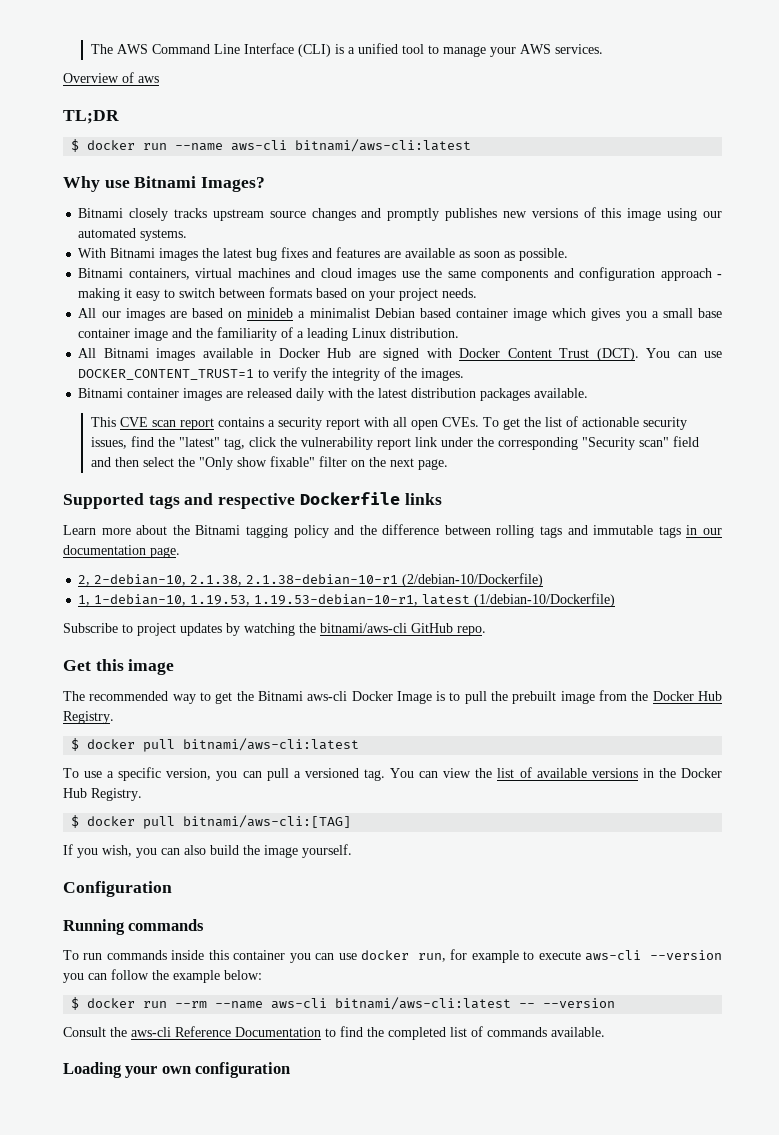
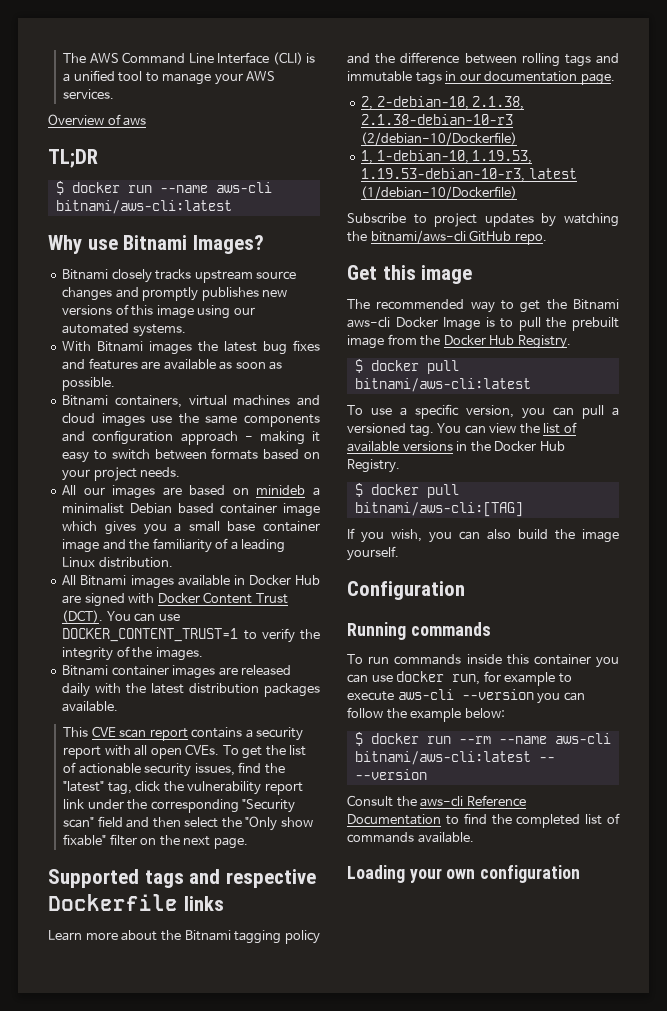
[246,574,399,585] 2.1.38-debian-10-r1 -> [361,114,514,125] 2.1.38-debian-10-r3
[254,594,419,606] 1.19.53-debian-10-r1, -> [361,168,526,182] 1.19.53-debian-10-r3,

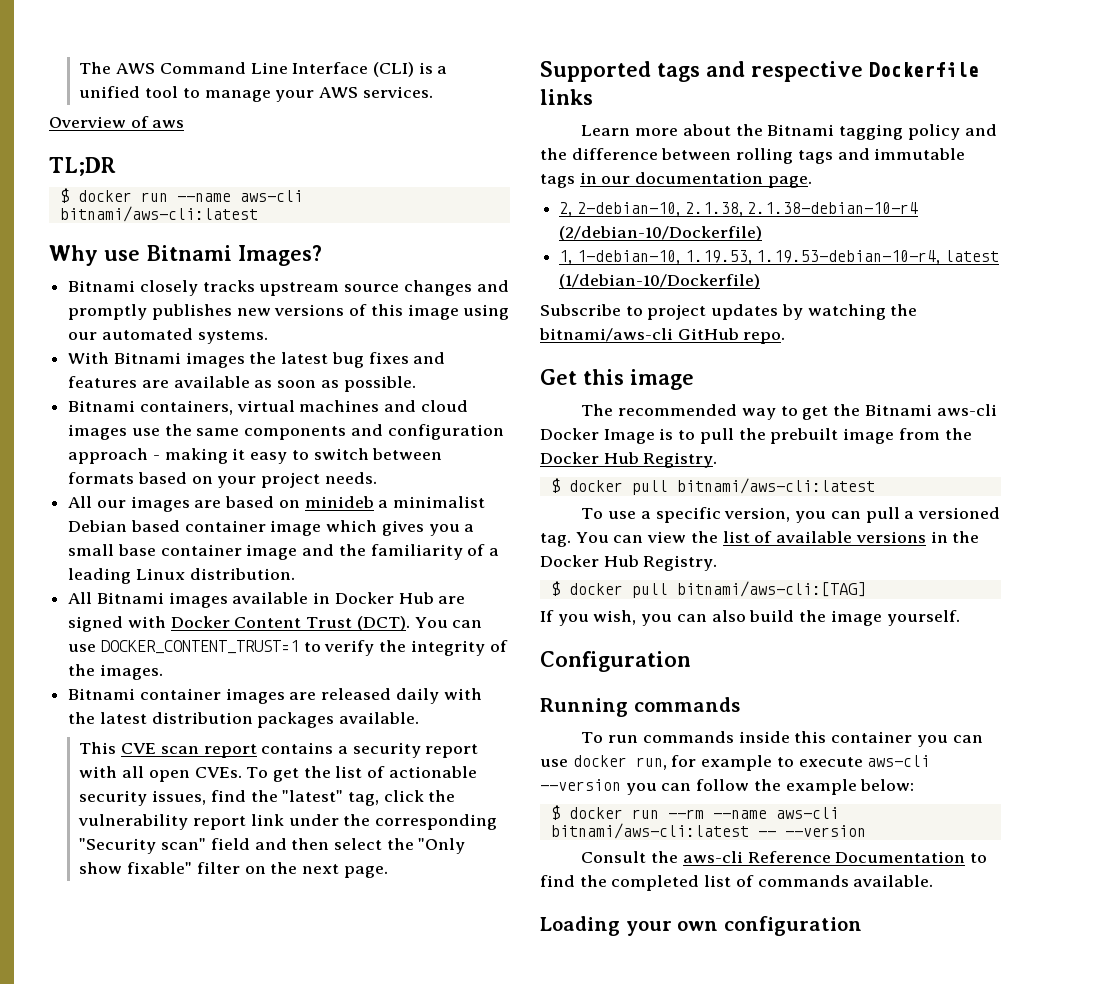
[361,114,514,125] 2.1.38-debian-10-r3 -> [747,202,919,214] 2.1.38-debian-10-r4
[361,168,526,182] 1.19.53-debian-10-r3, -> [756,250,941,265] 1.19.53-debian-10-r4,

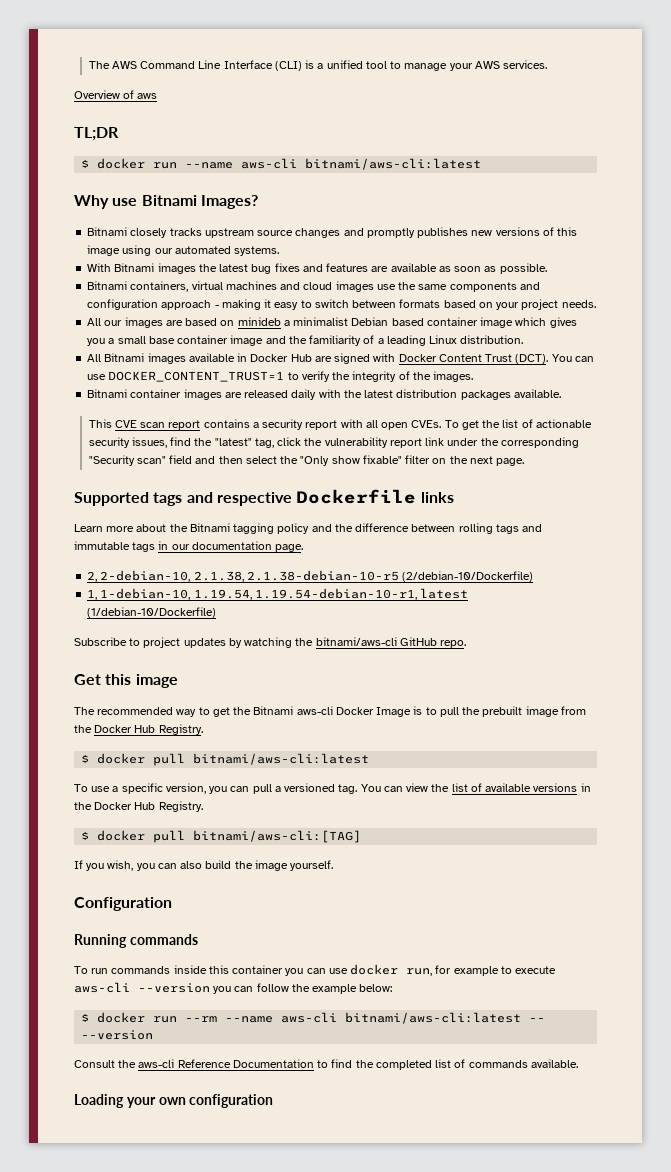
[747,202,919,214] 2.1.38-debian-10-r4 -> [246,570,399,581] 2.1.38-debian-10-r5
[684,250,941,265] 1.19.53, 1.19.53-debian-10-r4, -> [193,588,417,600] 1.19.54, 1.19.54-debian-10-r1,

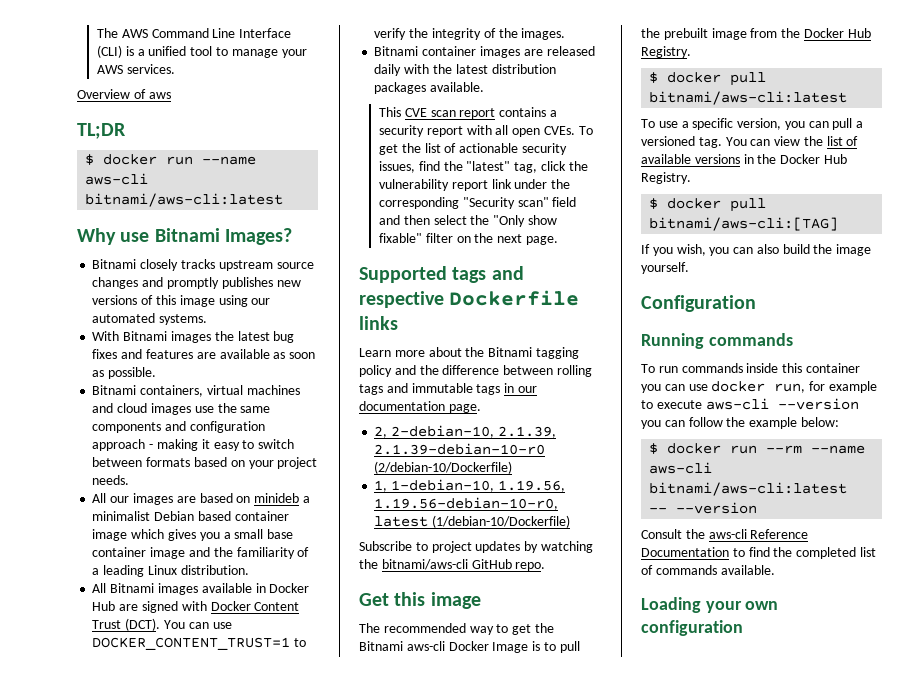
[193,570,399,582] 2.1.38, 2.1.38-debian-10-r5 -> [497,426,556,438] [374,443,546,455] 2.1.39, 2.1.39-debian-10-r0
[193,588,417,600] 1.19.54, 1.19.54-debian-10-r1, -> [497,480,565,492] [374,497,559,510] 1.19.56, 1.19.56-debian-10-r0,

